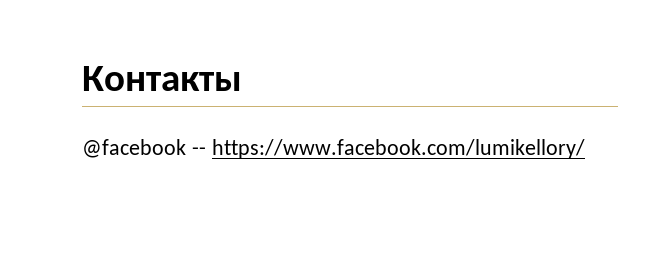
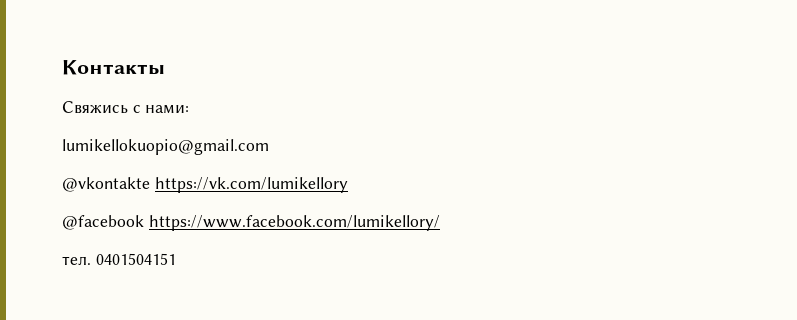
(242, 78) none -> [62,101,190,114] [62,139,269,155] [62,177,348,193] // Свяжись с нами: // lumikellokuopio@gmail.com // @vkontakte https://vk.com/lumikellory
[191,147,206,155] -- -> (144, 222) none
(585, 149) none -> [62,253,176,265] // тел. 0401504151

